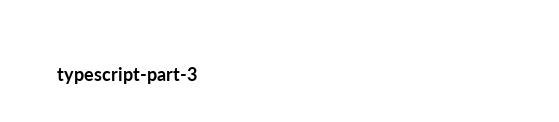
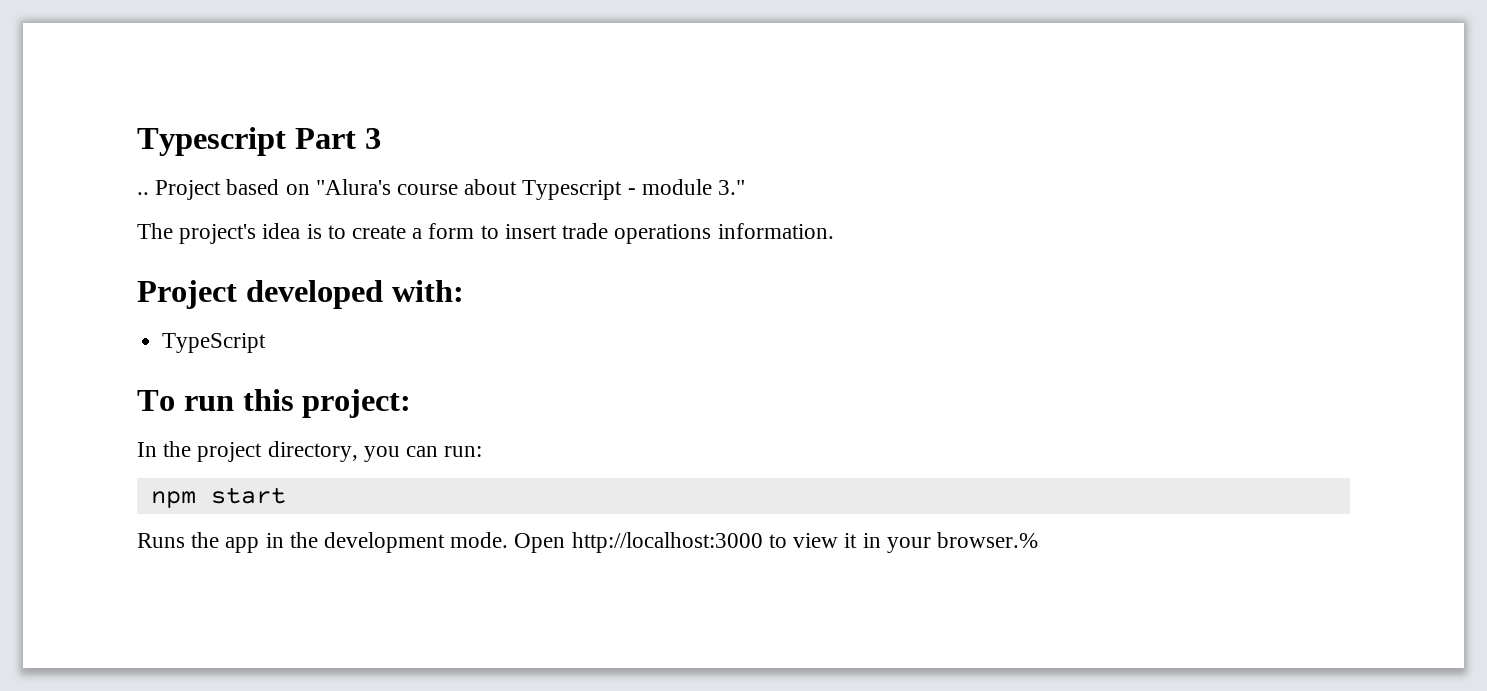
[57,67,197,84] typescript-part-3 -> [137,127,381,156] [137,179,746,200] [137,223,834,244] [137,280,464,309] [162,333,267,353] [137,389,412,418] [137,441,483,462] [150,487,286,508] [137,532,1038,553] Typescript Part 3 // .. Project based on "Alura's course about Typescript - module 3." // The project's idea is to create a form to insert trade operations information. // Project developed with: // TypeScript // To run this project: // In the project directory, you can run: // npm start // Runs the app in the development mode. Open http://localhost:3000 to view it in your browser.%

